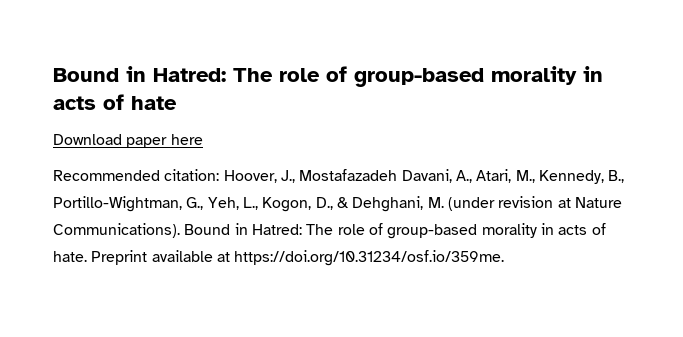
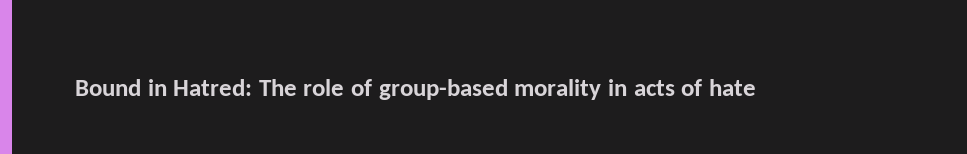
[53,134,203,148] [53,169,625,184] [53,196,622,212] [53,223,606,239] [53,250,505,266] // Download paper here // Recommended citation: Hoover, J., Mostafazadeh Davani, A., Atari, M., Kennedy, B., Portillo-Wightman, G., Yeh, L., Kogon, D., & Dehghani, M. (under revision at Nature Communications). Bound in Hatred: The role of group-based morality in acts of hate. Preprint available at https://doi.org/10.31234/osf.io/359me. -> (756, 87) none

